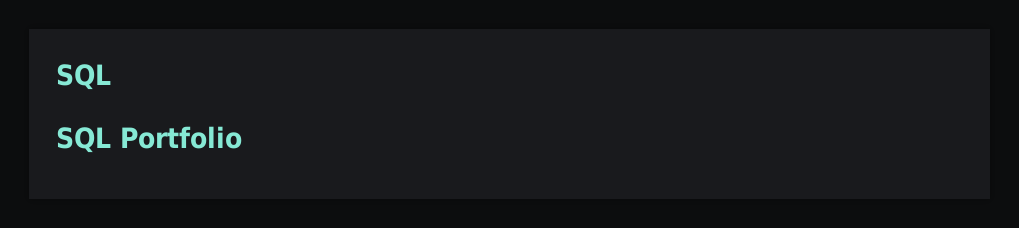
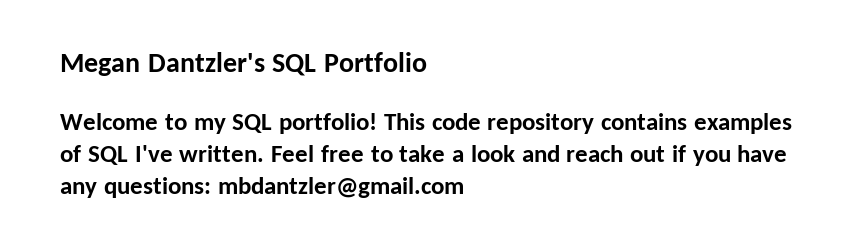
[56,64,111,90] SQL // -> [60,52,265,76] Megan Dantzler's
(242, 137) none -> [60,113,792,134] [60,145,788,166] [60,177,464,198] // Welcome to my SQL portfolio! This code repository contains examples of SQL I've written. Feel free to take a look and reach out if you have any questions: mbdantzler@gmail.com

